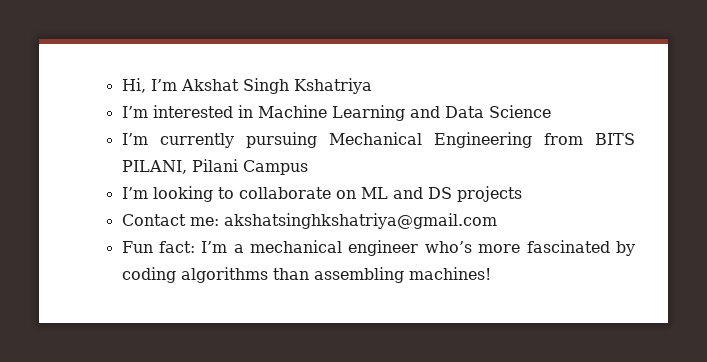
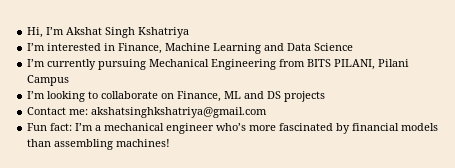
(253, 111) none -> [118,43,163,54] Finance,
(356, 194) none -> [177,91,222,102] Finance,
[121,267,268,283] coding algorithms -> [352,123,439,131] financial models

